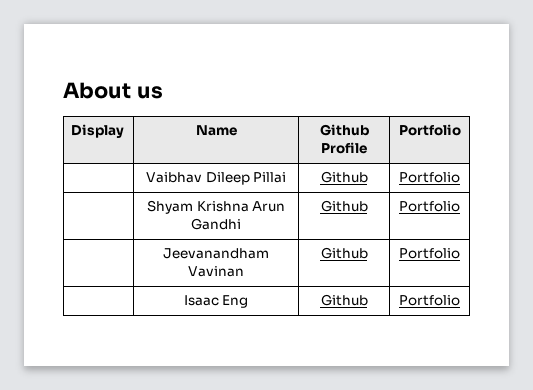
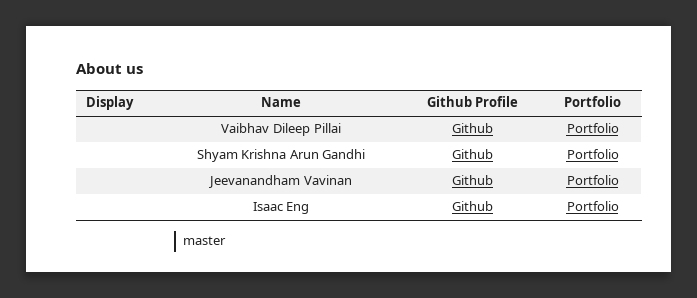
(460, 300) none -> [182,236,226,245] // master

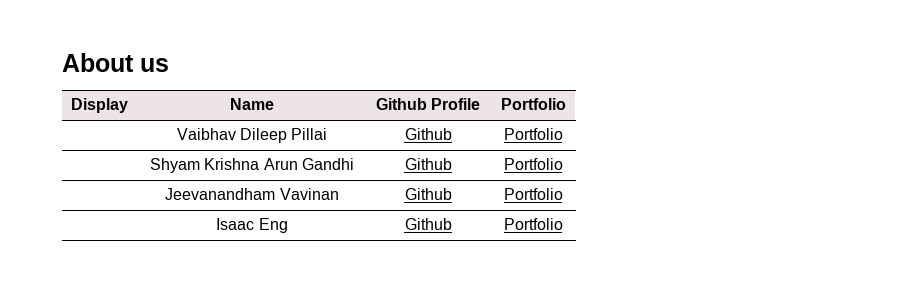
[182,236,226,245] // master -> (563, 224) none

